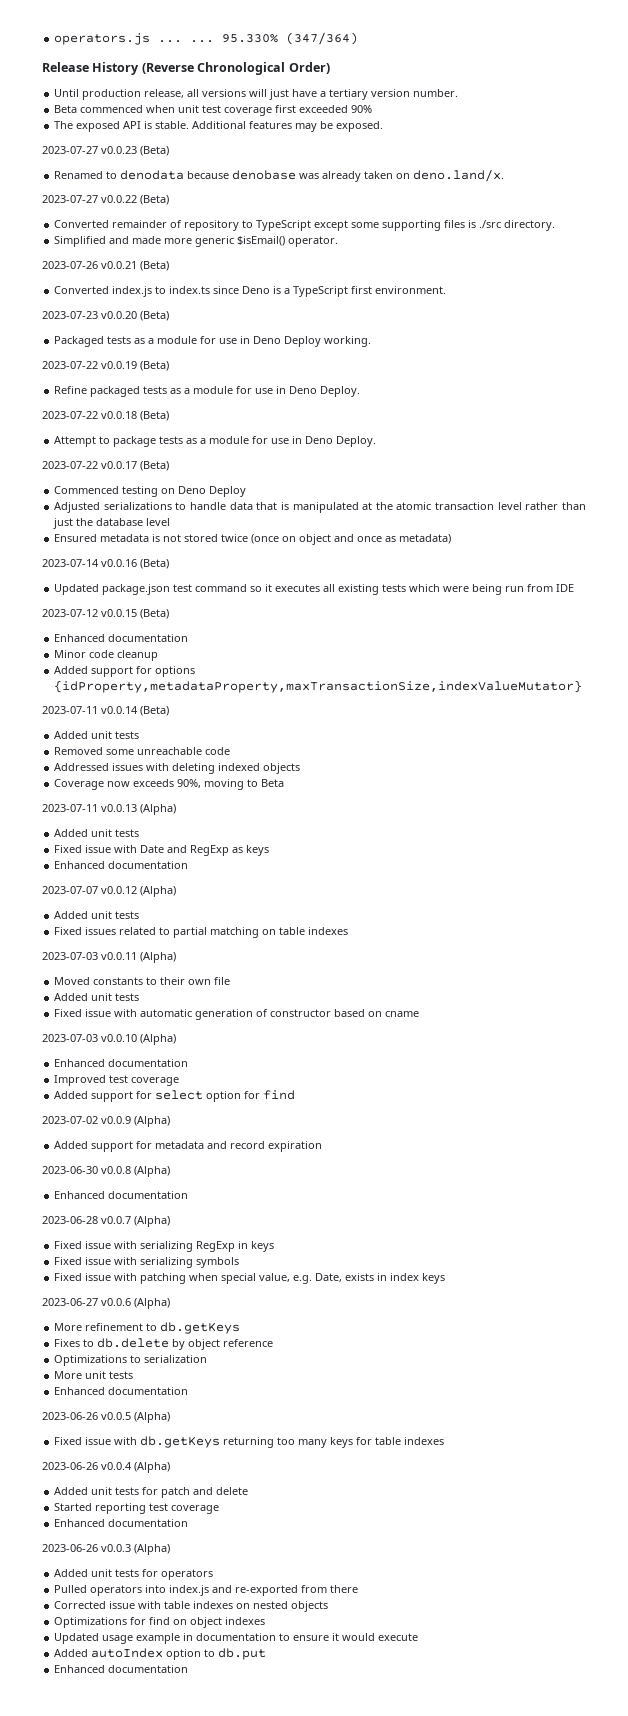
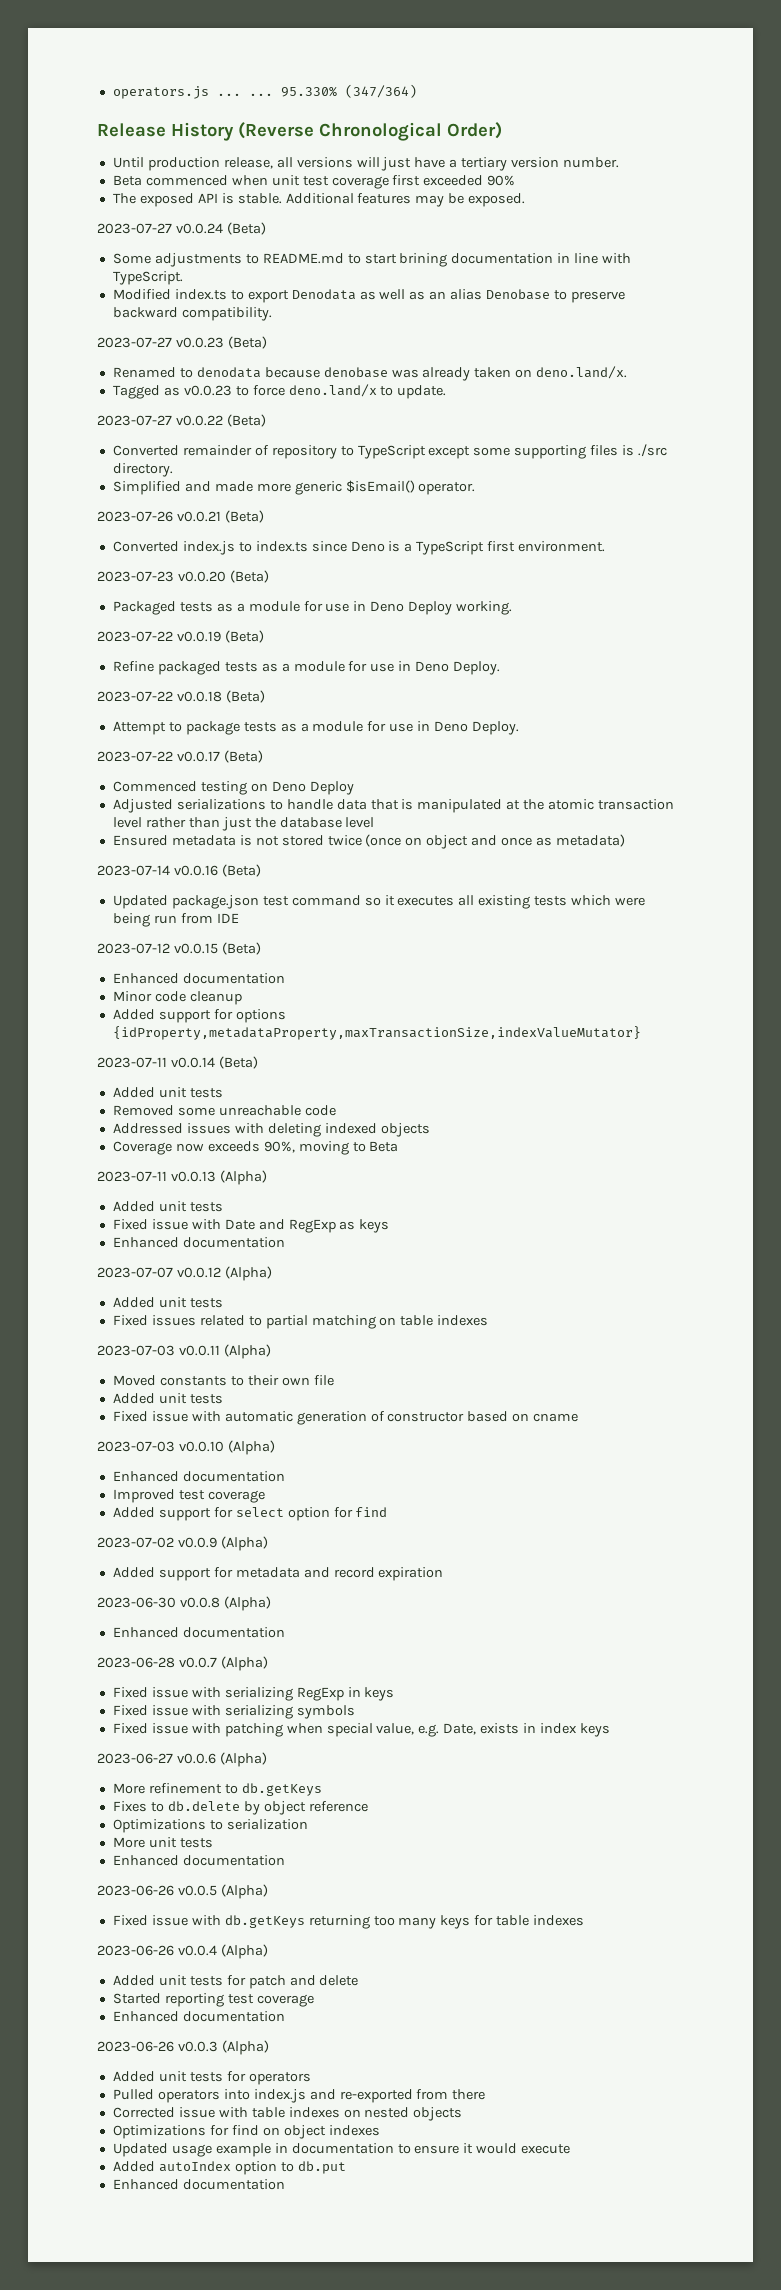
(384, 126) none -> [97,222,266,235] [112,253,632,267] [112,271,183,285] [112,289,625,303] [112,307,272,321] // 2023-07-27 v0.0.24 (Beta) // Some adjustments to README.md to start brining documentation in line with TypeScript. // Modified index.ts to export Denodata as well as an alias Denobase to preserve backward compatibility.
(505, 175) none -> [112,384,447,399] // Tagged as v0.0.23 to force deno.land/x to update.

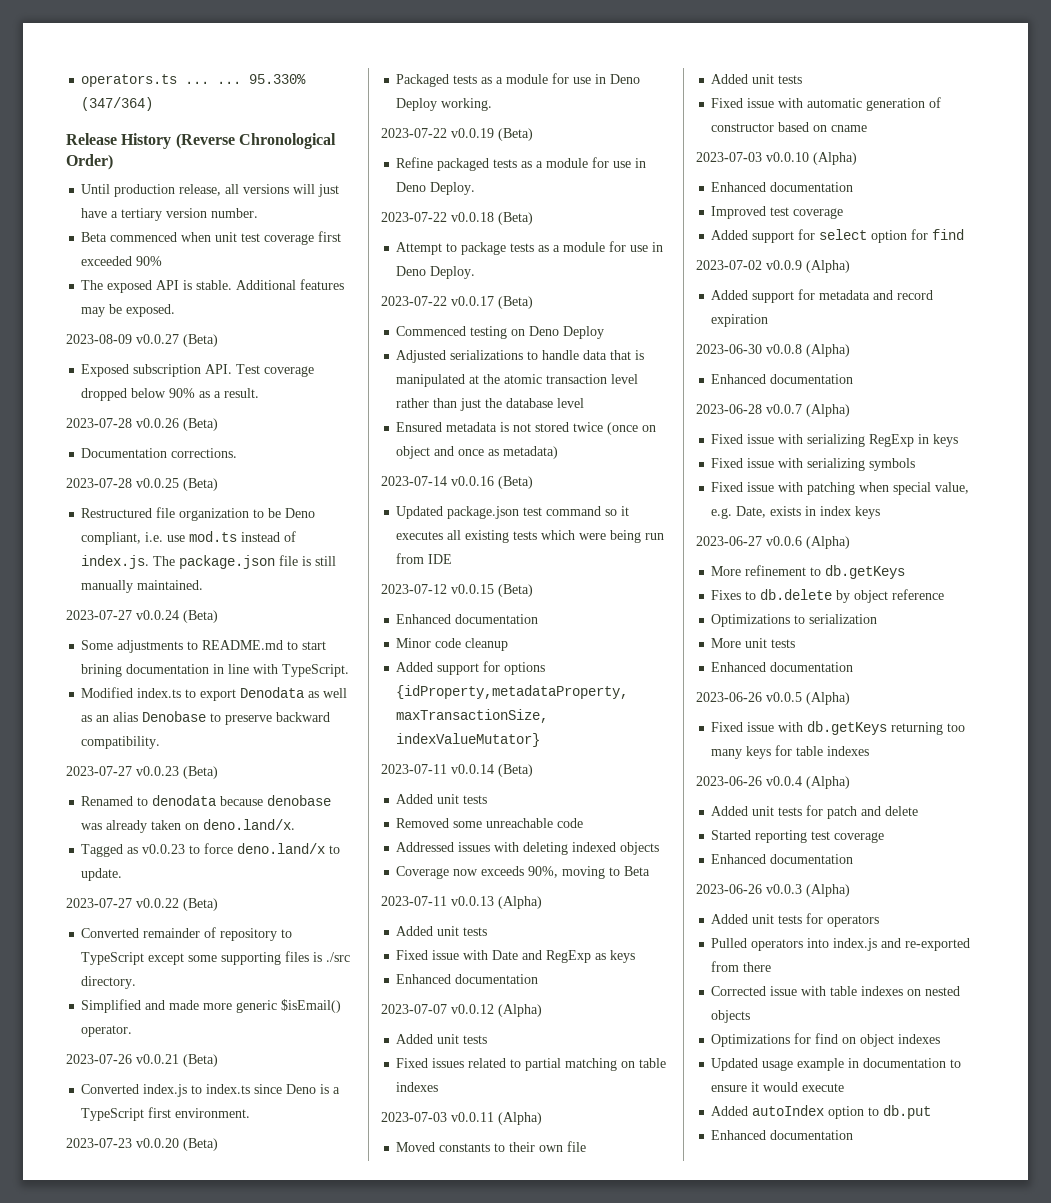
[112,86,209,99] operators.js -> [81,74,178,87] operators.ts
(526, 200) none -> [66,334,218,347] [81,364,315,377] [81,388,260,401] [66,418,218,431] [81,448,238,458] [66,478,218,491] [81,507,316,521] [81,531,297,545] [81,555,337,569] [81,580,204,593] // 2023-08-09 v0.0.27 (Beta) // Exposed subscription API. Test coverage dropped below 90% as a result. // 2023-07-28 v0.0.26 (Beta) // Documentation corrections. // 2023-07-28 v0.0.25 (Beta) // Restructured file organization to be Deno compliant, i.e. use mod.ts instead of index.js. The package.json file is still manually maintained.

